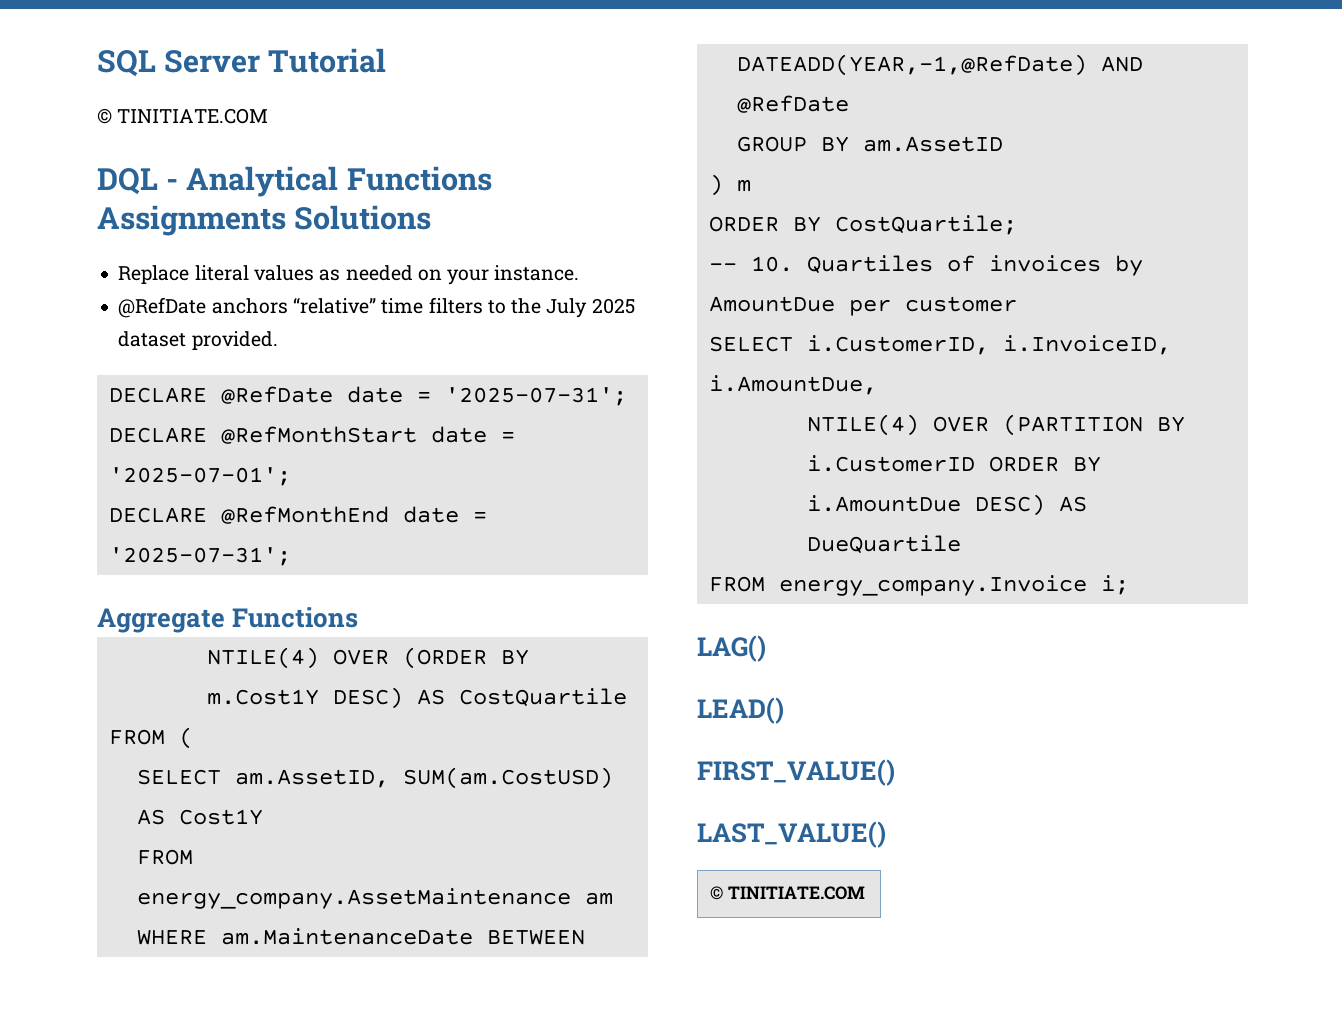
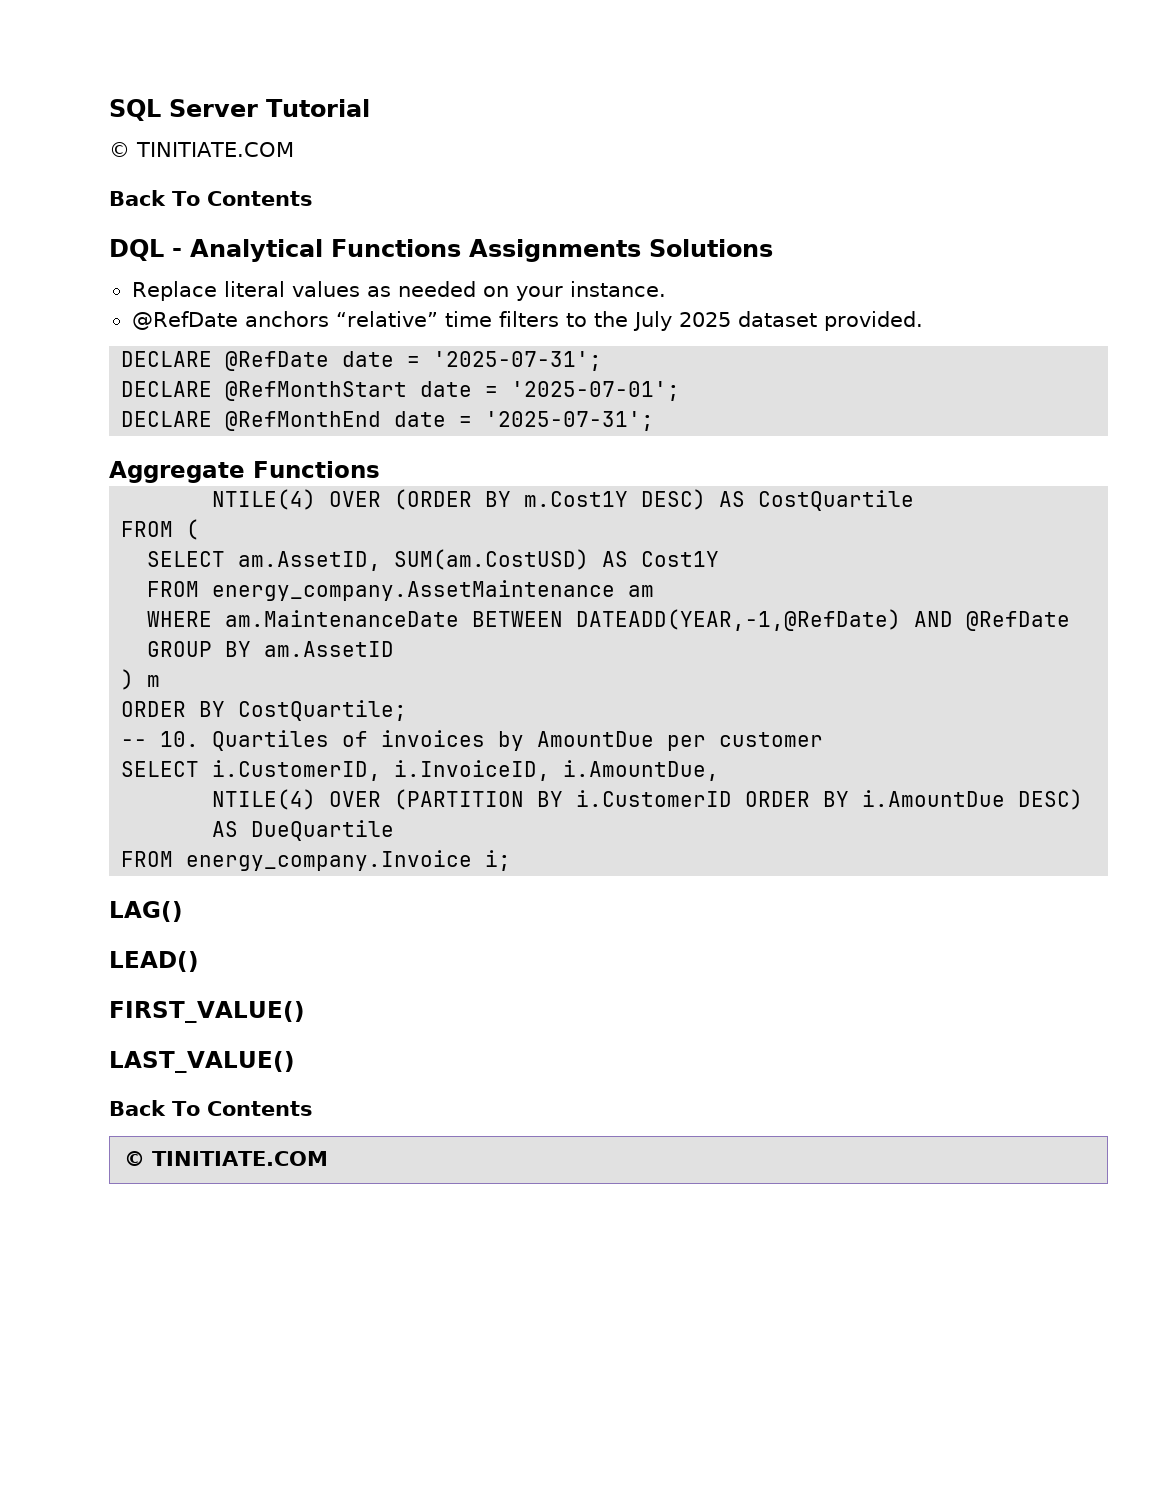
(269, 116) none -> [109,190,313,206] // Back To Contents
(886, 834) none -> [109,1100,313,1116] // Back To Contents

